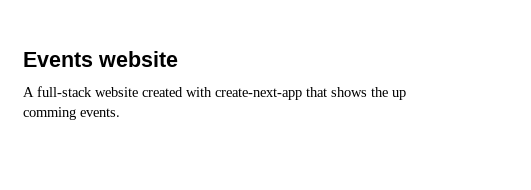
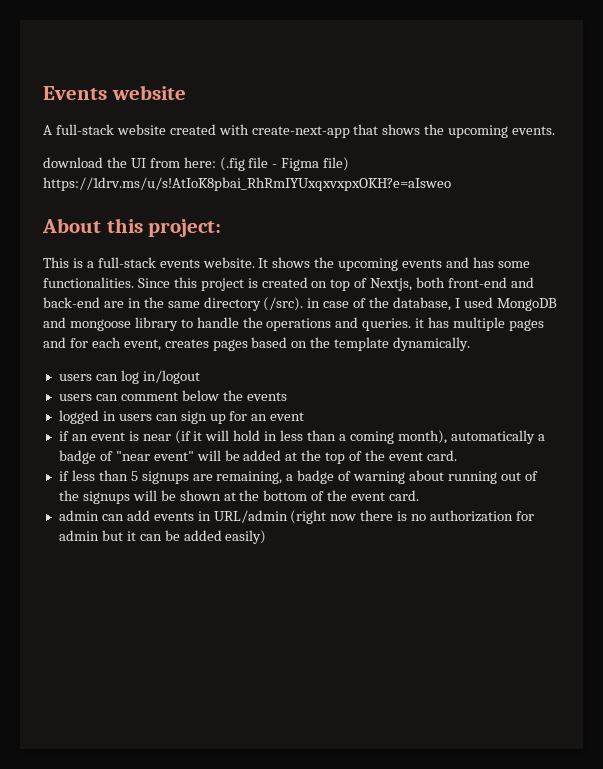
[392,90,406,100] [23,107,120,120] up comming events. -> [448,125,556,138] [43,157,350,171] [43,177,451,191] [42,218,222,237] [43,257,530,271] [43,277,534,291] [43,297,557,311] [43,317,544,331] [43,337,471,351] [58,370,200,384] [58,390,287,401] [58,410,305,424] [58,430,545,444] [58,450,457,464] [58,470,538,484] [58,490,420,504] [58,510,534,524] [58,530,267,544] upcoming events. // download the UI from here: (.fig file - Figma file) https://1drv.ms/u/s!AtIoK8pbai_RhRmIYUxqxvxpxOKH?e=aIsweo // About this project: // This is a full-stack events website. It shows the upcoming events and has some functionalities. Since this project is created on top of Nextjs, both front-end and back-end are in the same directory (/src). in case of the database, I used MongoDB and mongoose library to handle the operations and queries. it has multiple pages and for each event, creates pages based on the template dynamically. // users can log in/logout // users can comment below the events // logged in users can sign up for an event // if an event is near (if it will hold in less than a coming month), automatically a badge of "near event" will be added at the top of the event card. // if less than 5 signups are remaining, a badge of warning about running out of the signups will be shown at the bottom of the event card. // admin can add events in URL/admin (right now there is no authorization for admin but it can be added easily)

